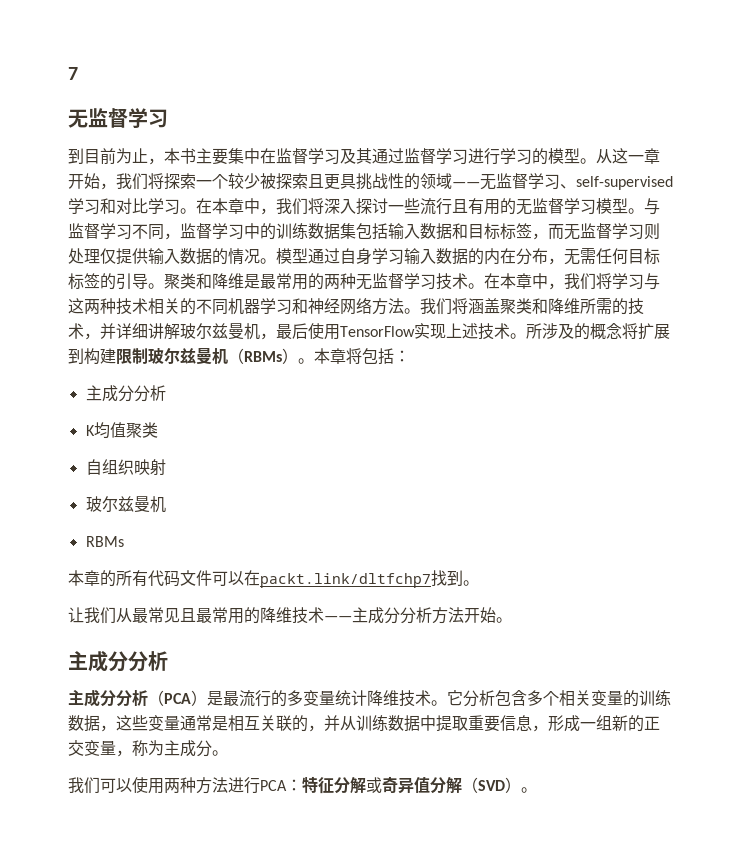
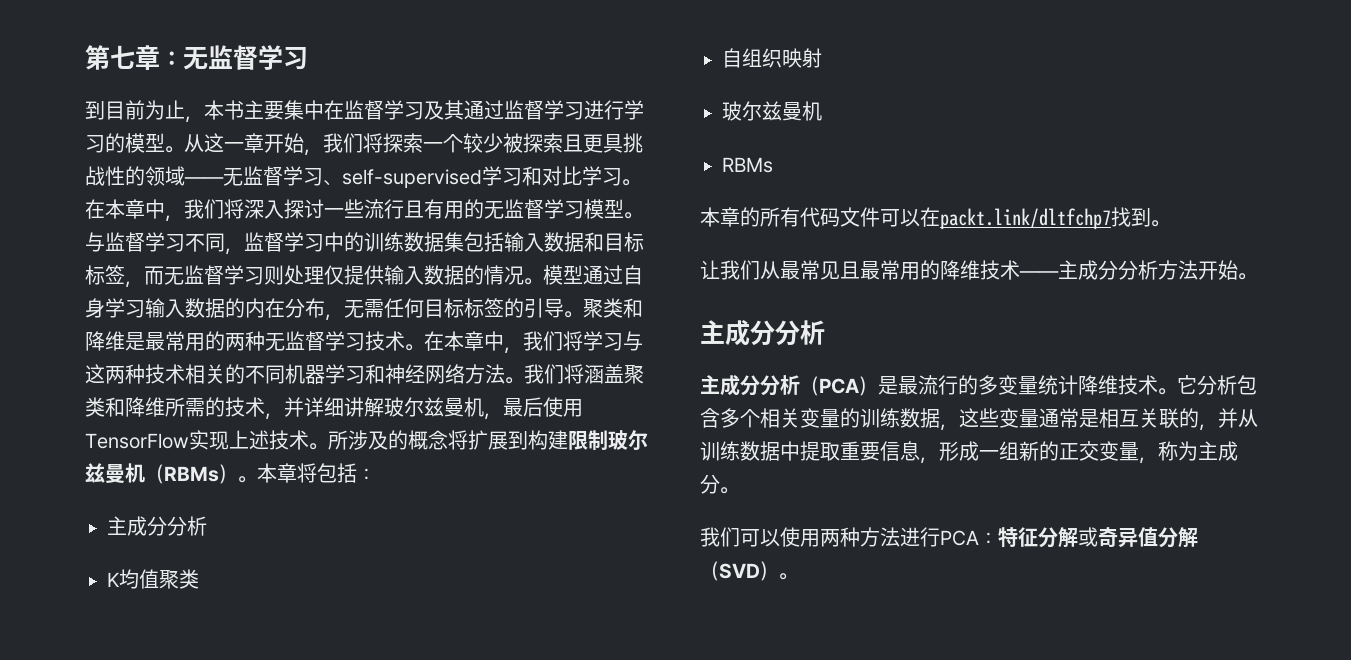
[68,67,78,80] 7 // -> [85,45,183,70] 第七章：

